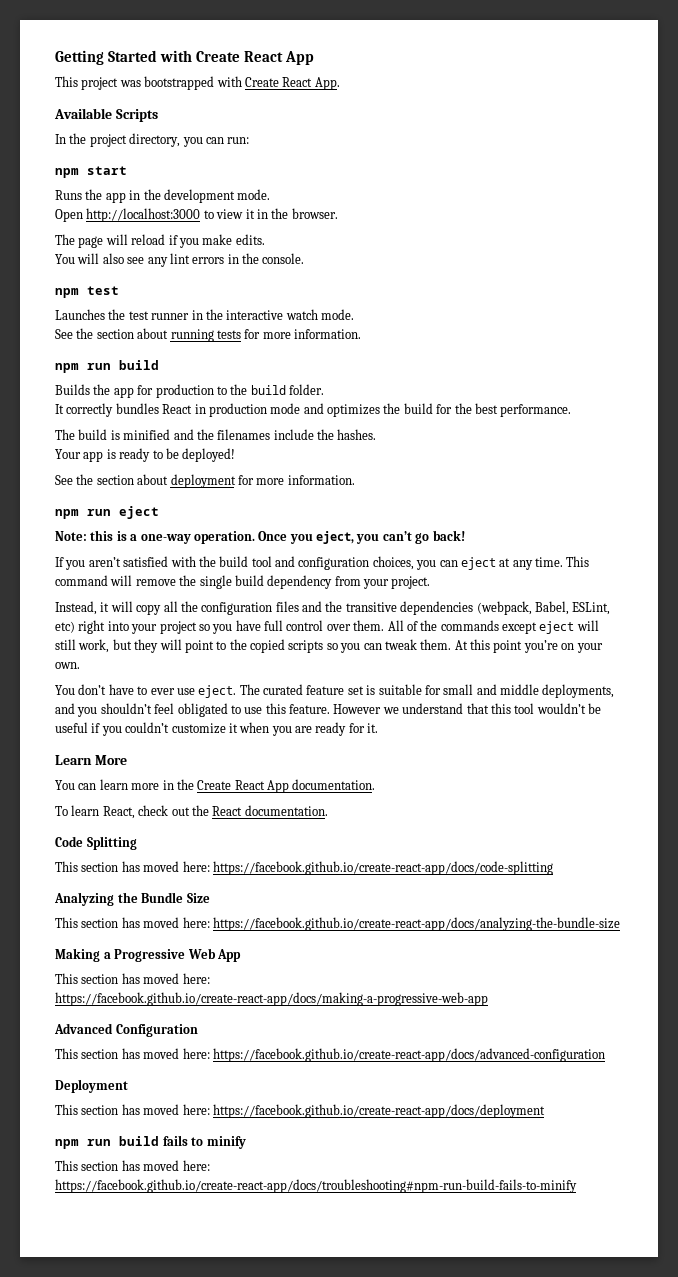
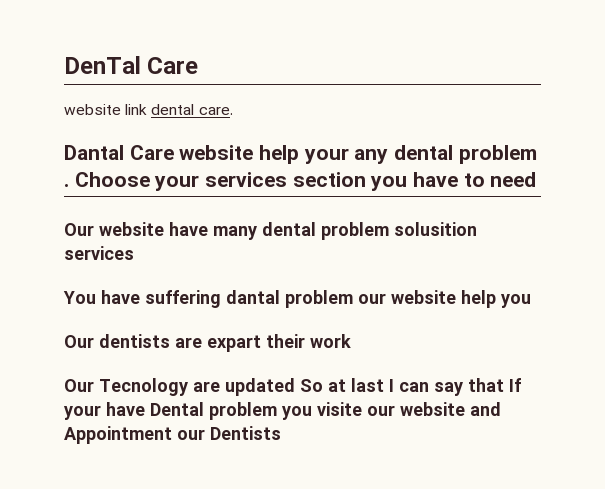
[55,50,314,65] [55,76,340,90] [54,108,158,122] [55,133,250,147] [55,166,127,178] [55,189,271,203] [55,208,338,222] [55,234,265,248] [55,253,305,267] [55,286,119,298] [55,309,354,320] [55,328,361,342] [55,360,159,373] [55,384,324,398] [55,403,572,417] [55,429,377,440] [55,448,236,462] [55,474,355,488] [55,506,159,519] [55,530,465,544] [55,556,590,570] [55,575,431,589] [55,601,611,615] [55,620,599,634] [55,639,603,653] [55,662,80,669] [55,684,615,698] [55,703,601,717] [55,722,379,736] [55,755,127,765] [55,779,376,793] [55,805,328,819] [55,836,137,850] [55,861,553,875] [54,892,210,906] [55,917,620,931] [55,948,242,962] [55,973,210,984] [55,992,488,1006] [54,1023,198,1037] [55,1048,605,1062] [55,1079,128,1093] [55,1104,545,1118] [55,1135,246,1149] [55,1160,210,1171] [55,1179,577,1193] Getting Started with Create React App // This project was bootstrapped with Create React App. // Available Scripts // In the project directory, you can run: // npm start // Runs the app in the development mode. // Open http://localhost:3000 to view it in the browser. // The page will reload if you make edits. // You will also see any lint errors in the console. // npm test // Launches the test runner in the interactive watch mode. // See the section about running tests for more information. // npm run build // Builds the app for production to the build folder. // It correctly bundles React in production mode and optimizes the build for the best performance. // The build is minified and the filenames include the hashes. // Your app is ready to be deployed! // See the section about deployment for more information. // npm run eject // Note: this is a one-way operation. Once you eject, you can’t go back! // If you aren’t satisfied with the build tool and configuration choices, you can eject at any time. This command will remove the single build dependency from your project. // Instead, it will copy all the configuration files and the transitive dependencies (webpack, Babel, ESLint, etc) right into your project so you have full control over them. All of the commands except eject will still work, but they will point to the copied scripts so you can tweak them. At this point you’re on your own. // You don’t have to ever use eject. The curated feature set is suitable for small and middle deployments, and you shouldn’t feel obligated to use this feature. However we understand that this tool wouldn’t be useful if you couldn’t customize it when you are ready for it. // Learn More // You can learn more in the Create React App documentation. // To learn React, check out the React documentation. // Code Splitting // This section has moved here: https://facebook.github.io/create-react-app/docs/code-splitting // Analyzing the Bundle Size // This section has moved here: https://facebook.github.io/create-react-app/docs/analyzing-the-bundle-size // Making a Progressive Web App // This section has moved here: https://facebook.github.io/create-react-app/docs/making-a-progressive-web-app // Advanced Configuration // This section has moved here: https://facebook.github.io/create-react-app/docs/advanced-configuration // Deployment // This section has moved here: https://facebook.github.io/create-react-app/docs/deployment // npm run build fails to minify // This section has moved here: https://facebook.github.io/create-react-app/docs/troubleshooting#npm-run-build-fails-to-minify -> [64,56,199,74] [64,104,233,115] [64,145,537,164] [64,172,537,191] [64,222,477,240] [64,246,134,260] [63,290,531,308] [64,334,351,352] [64,378,521,396] [63,402,501,420] [64,426,281,444] DenTal Care // website link dental care. // Dantal Care website help your any dental problem . Choose your services section you have to need // Our website have many dental problem solusition services // You have suffering dantal problem our website help you // Our dentists are expart their work // Our Tecnology are updated So at last I can say that If your have Dental problem you visite our website and Appointment our Dentists

